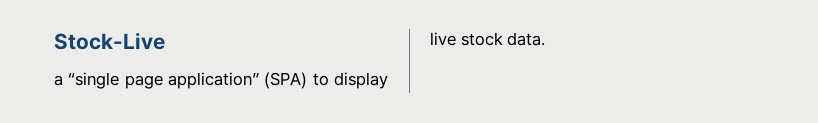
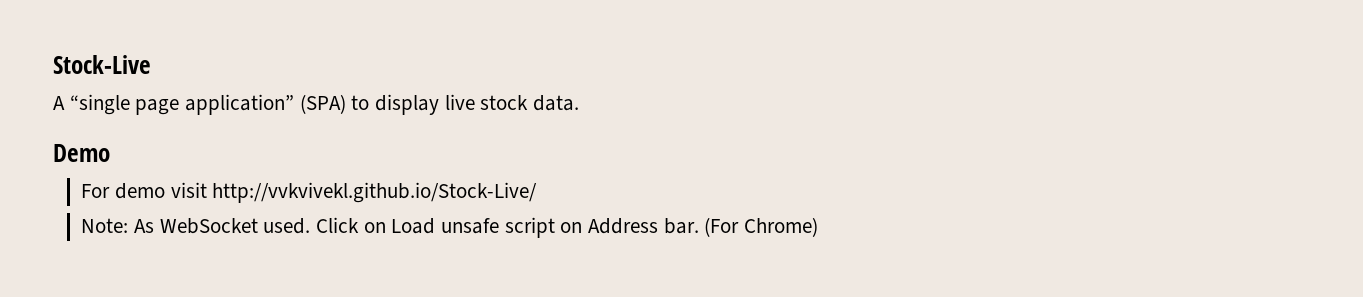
[54,75,63,86] a -> [53,96,65,110] A
(546, 39) none -> [53,144,110,162] [81,182,538,203] [81,217,819,238] // Demo // For demo visit http://vvkvivekl.github.io/Stock-Live/ // Note: As WebSocket used. Click on Load unsafe script on Address bar. (For Chrome)

